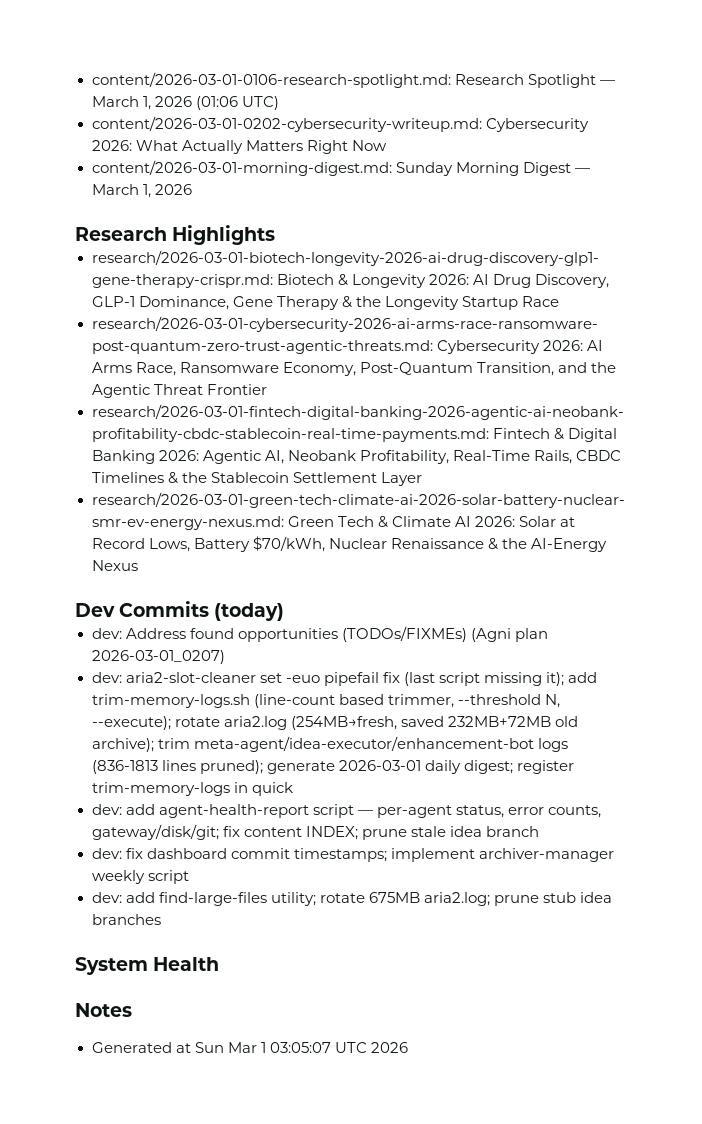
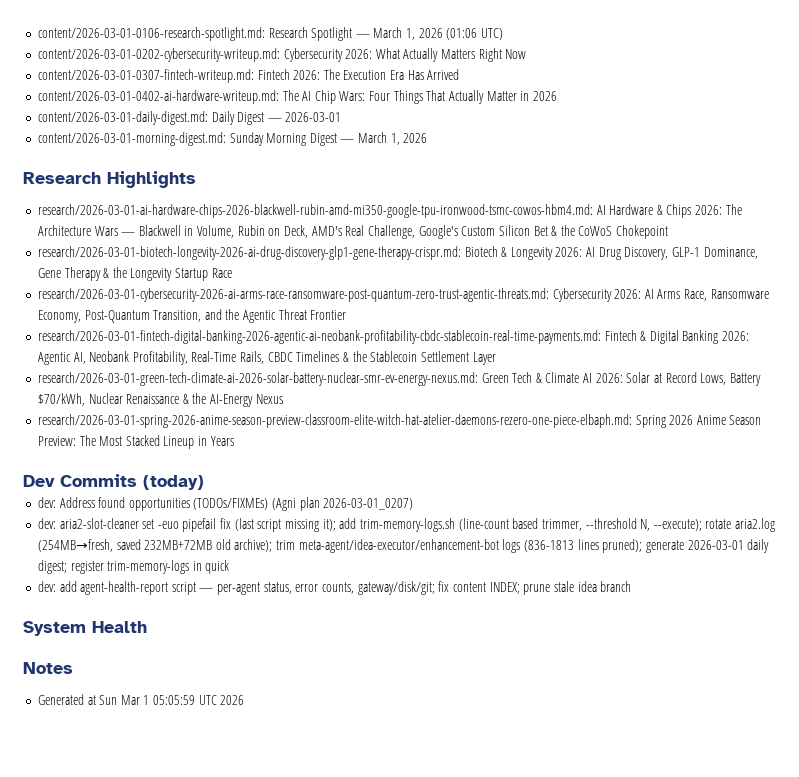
(387, 145) none -> [37,69,460,83] [37,90,557,104] [37,111,342,125] // content/2026-03-01-0307-fintech-writeup.md: Fintech 2026: The Execution Era Has Arrived // content/2026-03-01-0402-ai-hardware-writeup.md: The AI Chip Wars: Four Things That Actually Matter in 2026 // content/2026-03-01-daily-digest.md: Daily Digest — 2026-03-01
(276, 235) none -> [37,204,742,218] [37,225,669,239] // research/2026-03-01-ai-hardware-chips-2026-blackwell-rubin-amd-mi350-google-tpu-ironwood-tsmc-cowos-hbm4.md: AI Hardware & Chips 2026: The Architecture Wars — Blackwell in Volume, Rubin on Deck, AMD's Real Challenge, Google's Custom Silicon Bet & the CoWoS Chokepoint
(138, 565) none -> [37,414,762,428] [37,435,234,449] // research/2026-03-01-spring-2026-anime-season-preview-classroom-elite-witch-hat-atelier-daemons-rezero-one-piece-elbaph.md: Spring 2026 Anime Season Preview: The Most Stacked Lineup in Years
[91,848,614,862] [91,870,189,884] [91,892,612,906] [91,914,161,925] // dev: fix dashboard commit timestamps; implement archiver-manager weekly script // dev: add find-large-files utility; rotate 675MB aria2.log; prune stub idea branches -> (632, 586) none
[269,1042,331,1053] 03:05:07 -> [153,695,196,705] 05:05:59

